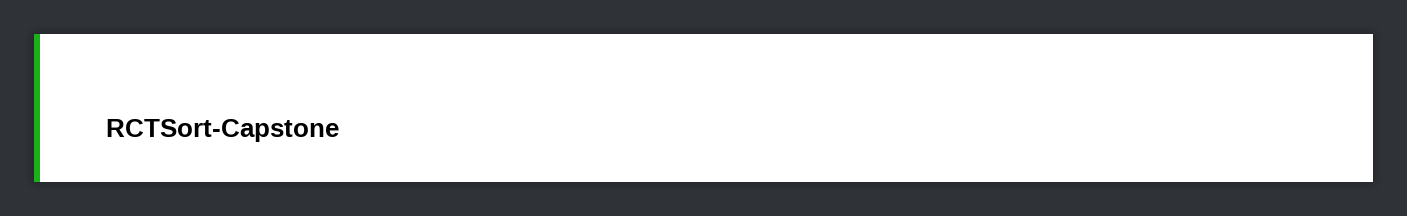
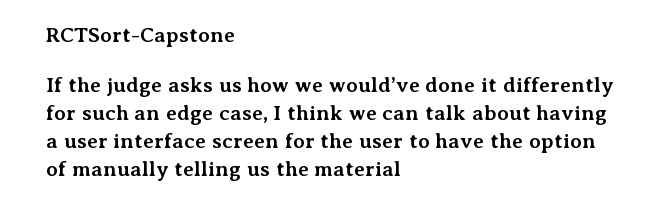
(339, 130) none -> [46,77,614,97] [46,105,608,125] [46,133,596,153] [46,161,402,181] // If the judge asks us how we would’ve done it differently for such an edge case, I think we can talk about having a user interface screen for the user to have the option of manually telling us the material

